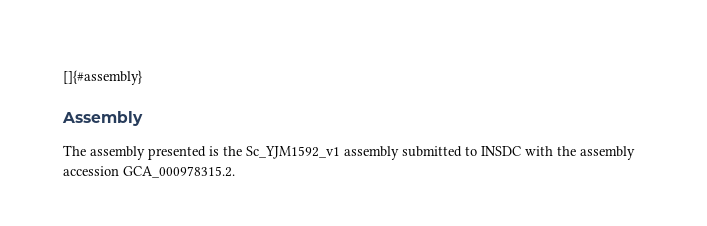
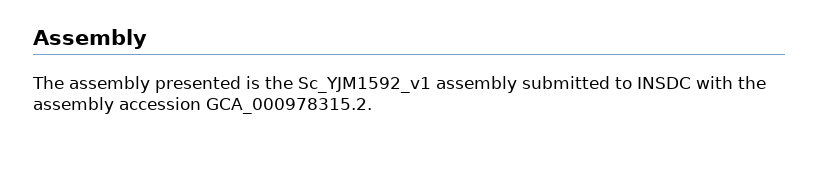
[63,70,142,85] []{#assembly} // -> (33, 39) none

